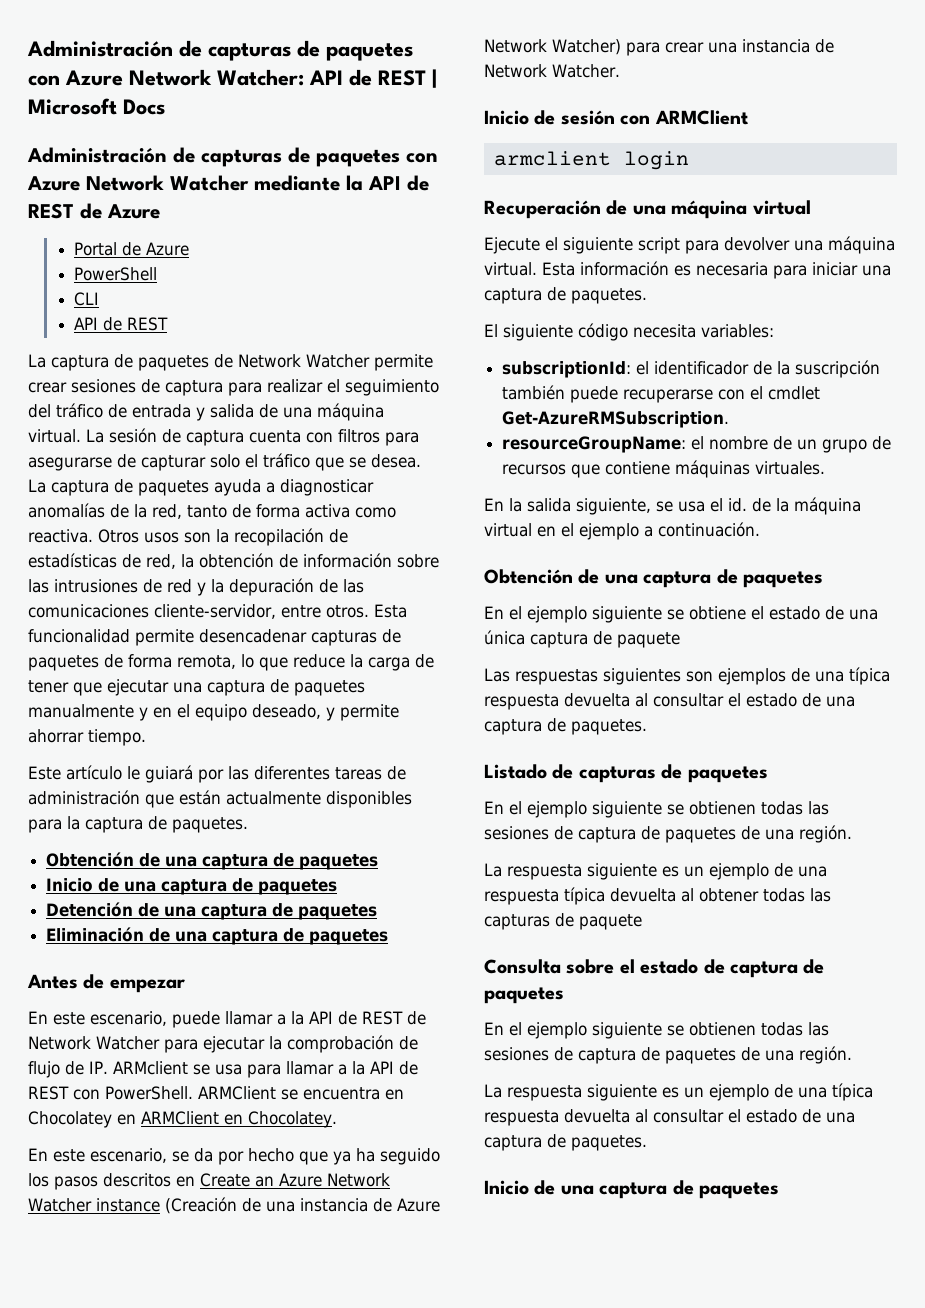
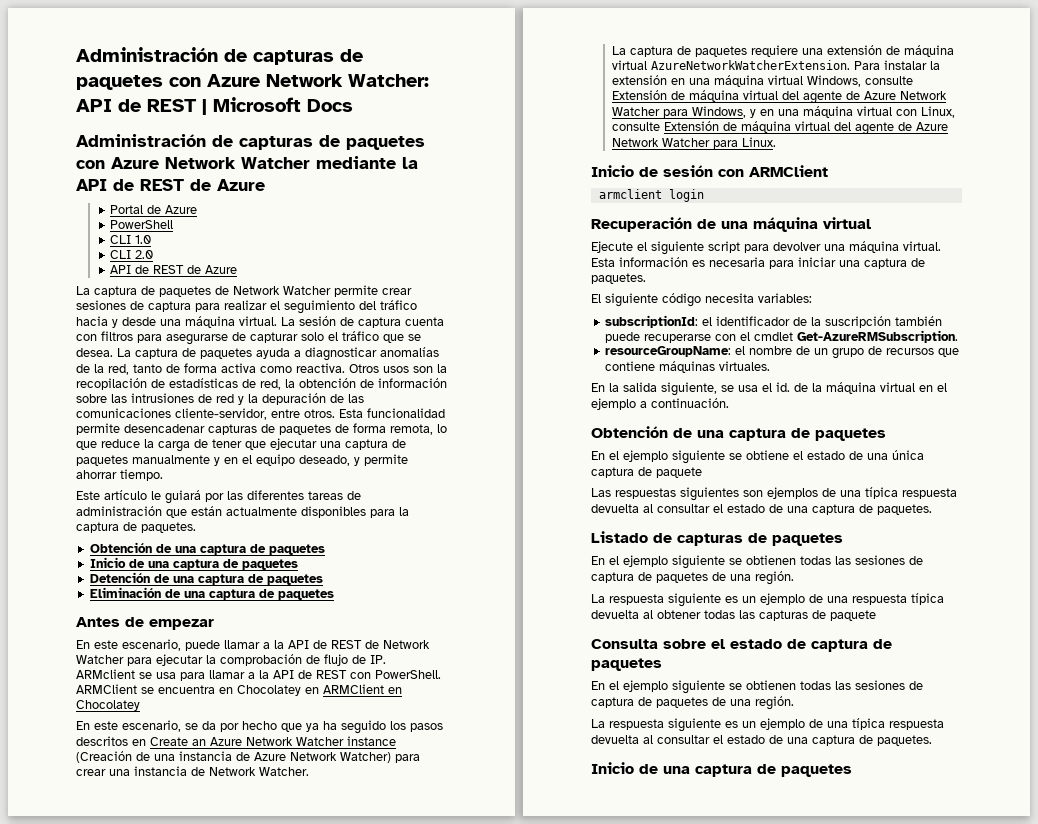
[74,317,169,331] // API de REST -> [135,235,152,244] [110,250,154,259] [110,265,238,274] 1.0 // CLI 2.0 // API de REST de Azure
[108,404,278,421] de entrada y salida de -> [76,316,156,328] hacia y desde
[248,1111,337,1128] Chocolatey. -> [76,700,140,711] Chocolatey
(620, 71) none -> [611,45,954,57] [611,60,940,70] [611,75,913,87] [611,90,947,104] [611,106,955,118] [611,121,948,135] [611,137,776,149] // La captura de paquetes requiere una extensión de máquina virtual AzureNetworkWatcherExtension. Para instalar la extensión en una máquina virtual Windows, consulte Extensión de máquina virtual del agente de Azure Network Watcher para Windows, y en una máquina virtual con Linux, consulte Extensión de máquina virtual del agente de Azure Network Watcher para Linux.

